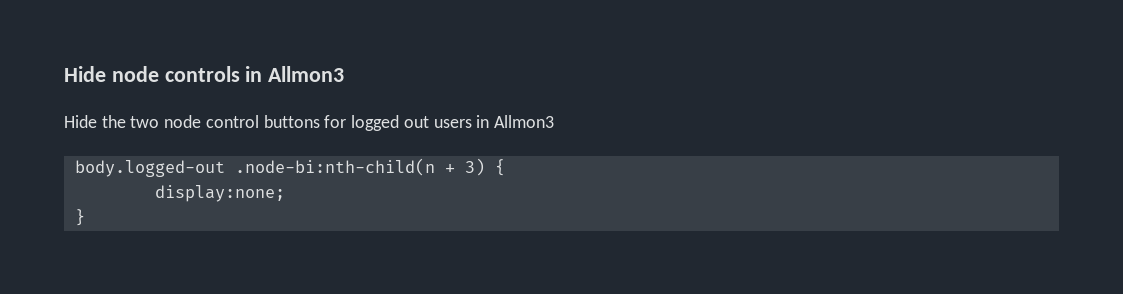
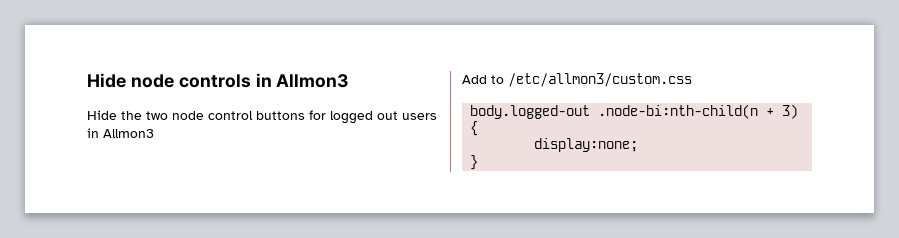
(554, 121) none -> [462,73,692,87] // Add to /etc/allmon3/custom.css

